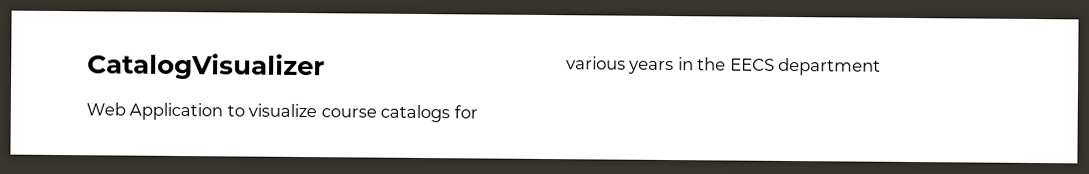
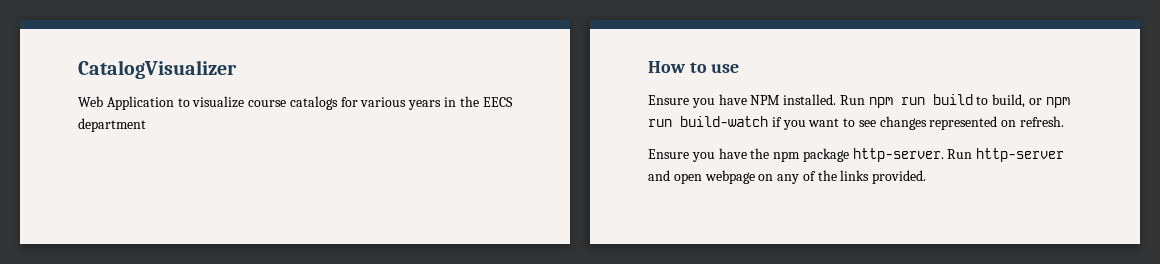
(882, 66) none -> [648,61,740,73] [648,94,1070,108] [648,116,1065,130] [648,148,1065,162] [648,170,927,184] // How to use // Ensure you have NPM installed. Run npm run build to build, or npm run build-watch if you want to see changes represented on refresh. // Ensure you have the npm package http-server. Run http-server and open webpage on any of the links provided.

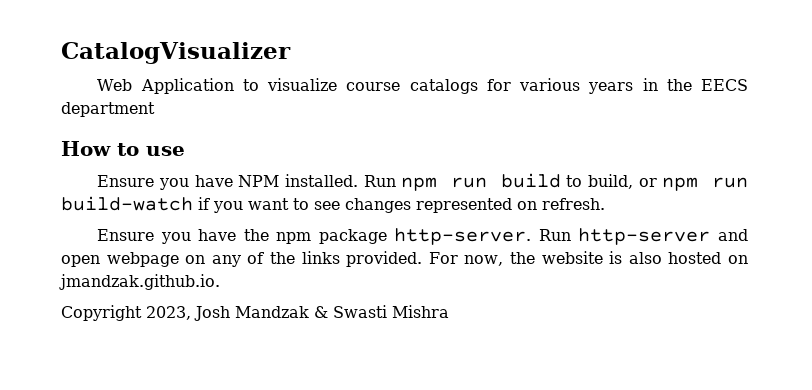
(927, 177) none -> [428,251,748,266] [59,274,220,290] [61,305,449,321] For now, the website is also hosted on jmandzak.github.io. // Copyright 2023, Josh Mandzak & Swasti Mishra

